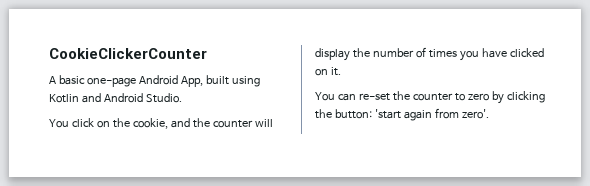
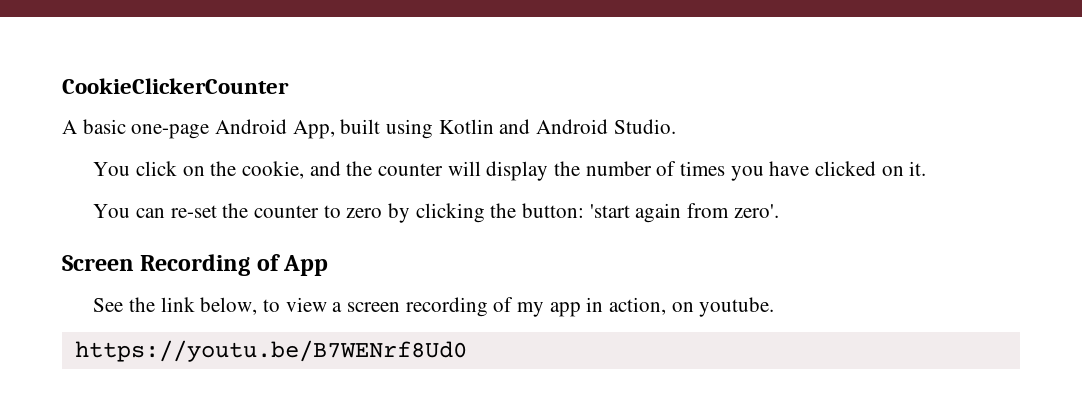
(489, 114) none -> [62,254,329,276] [93,297,775,317] [74,340,467,362] // Screen Recording of App // See the link below, to view a screen recording of my app in action, on youtube. // https://youtu.be/B7WENrf8Ud0

